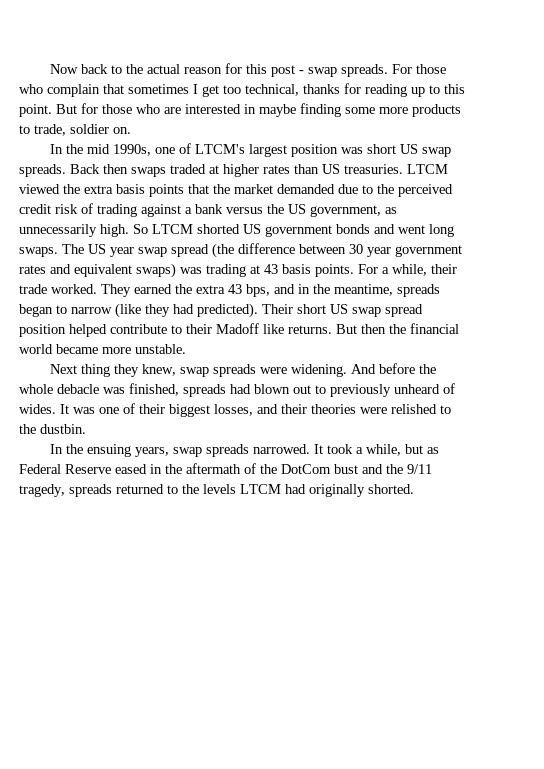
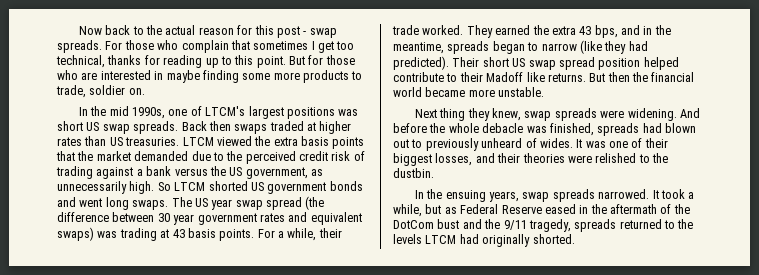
[290,144,338,157] position -> [286,107,335,119] positions

